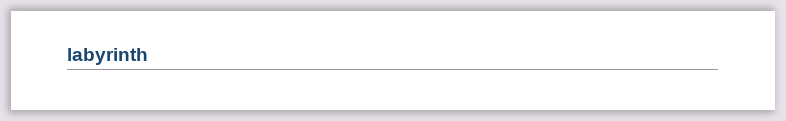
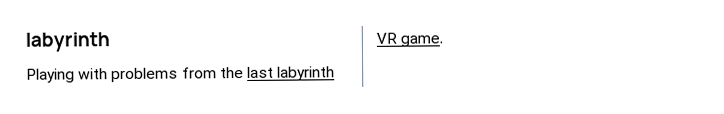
[67,48,148,65] labyrinth -> [25,32,110,52] [26,66,336,83] [376,32,444,47] labyrinth // Playing with problems from the last labyrinth VR game.

